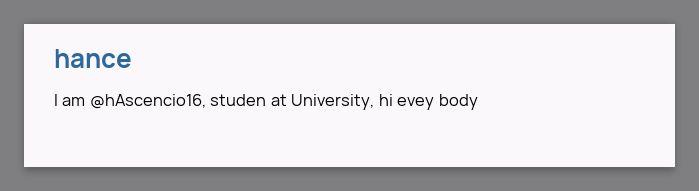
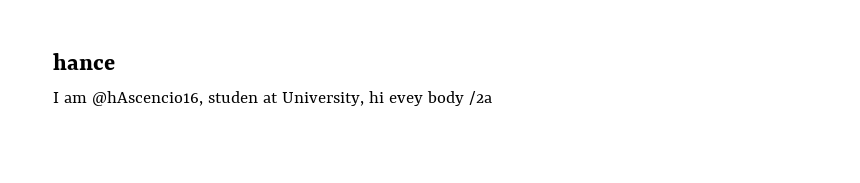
(478, 102) none -> [468,91,492,105] /2a

